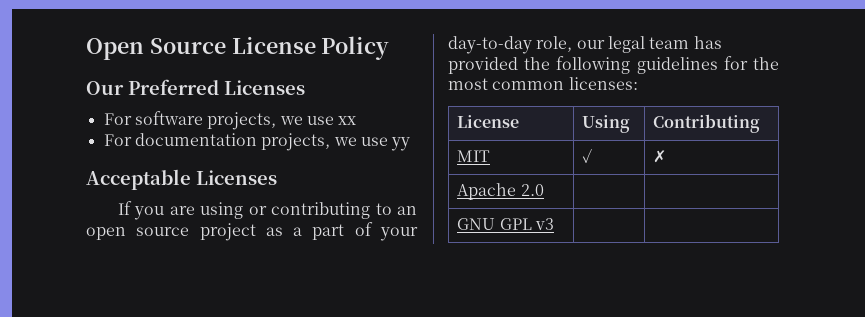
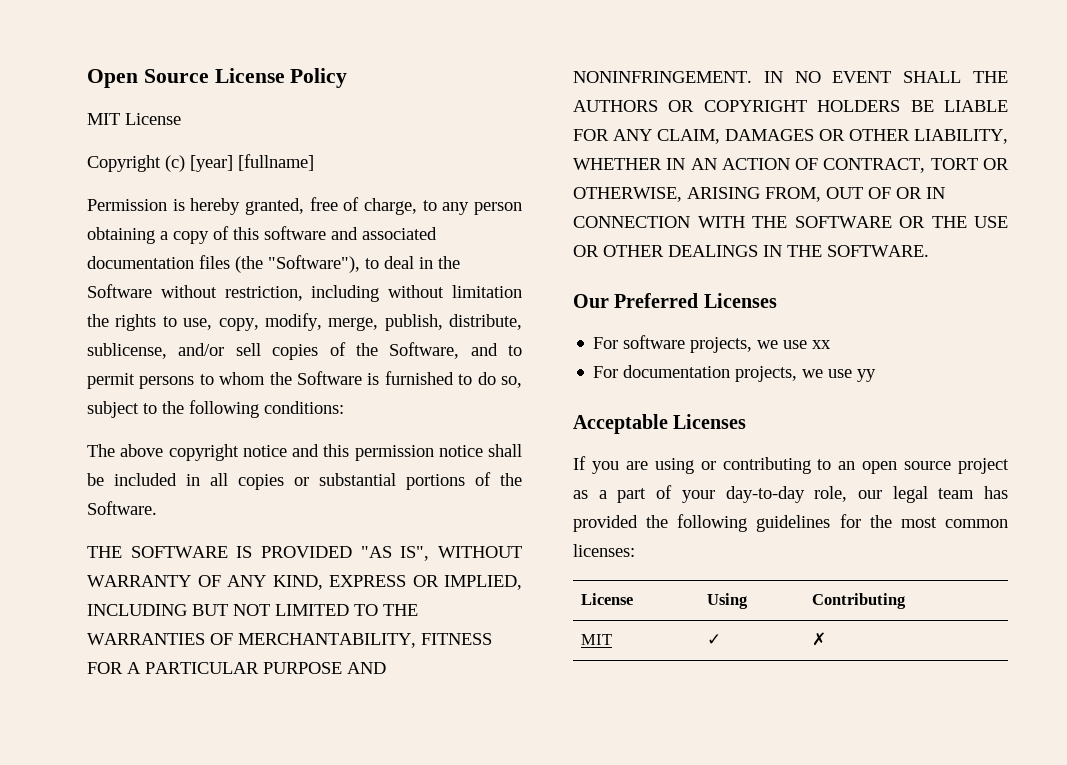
(390, 48) none -> [87,113,181,125] [87,154,314,172] [87,197,522,215] [87,226,437,244] [87,255,460,273] [87,284,522,302] [87,313,522,331] [87,342,522,360] [87,371,522,389] [87,400,344,418] [87,444,522,461] [87,472,522,490] [87,501,157,515] [87,546,522,561] [87,575,522,590] [87,604,418,616] [87,633,492,648] [87,662,386,674] [573,71,1008,83] [573,100,1008,112] [573,129,1008,144] [573,158,1009,173] [573,187,945,202] [573,216,1008,228] [573,245,929,257] // MIT License // Copyright (c) [year] [fullname] // Permission is hereby granted, free of charge, to any person obtaining a copy of this software and associated documentation files (the "Software"), to deal in the Software without restriction, including without limitation the rights to use, copy, modify, merge, publish, distribute, sublicense, and/or sell copies of the Software, and to permit persons to whom the Software is furnished to do so, subject to the following conditions: // The above copyright notice and this permission notice shall be included in all copies or substantial portions of the Software. // THE SOFTWARE IS PROVIDED "AS IS", WITHOUT WARRANTY OF ANY KIND, EXPRESS OR IMPLIED, INCLUDING BUT NOT LIMITED TO THE WARRANTIES OF MERCHANTABILITY, FITNESS FOR A PARTICULAR PURPOSE AND NONINFRINGEMENT. IN NO EVENT SHALL THE AUTHORS OR COPYRIGHT HOLDERS BE LIABLE FOR ANY CLAIM, DAMAGES OR OTHER LIABILITY, WHETHER IN AN ACTION OF CONTRACT, TORT OR OTHERWISE, ARISING FROM, OUT OF OR IN CONNECTION WITH THE SOFTWARE OR THE USE OR OTHER DEALINGS IN THE SOFTWARE.
[457,183,544,200] [457,218,555,230] // Apache 2.0 | | // GNU GPL v3 | | -> (827, 639) none

